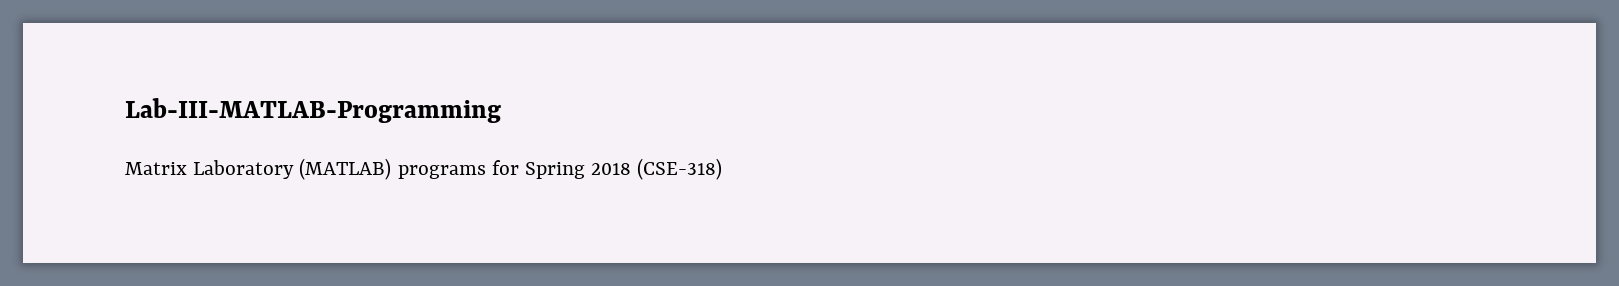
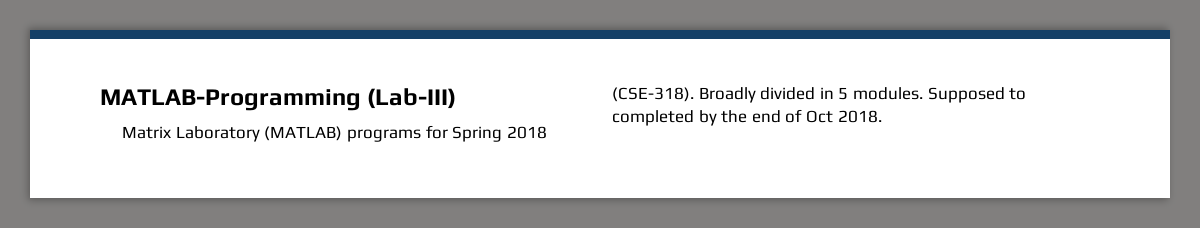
[125,98,501,123] Lab-III-MATLAB-Programming -> [100,88,457,111] MATLAB-Programming (Lab-III)
[637,158,723,180] (CSE-318) -> [612,87,1027,103] [612,109,882,126] (CSE-318). Broadly divided in 5 modules. Supposed to completed by the end of Oct 2018.

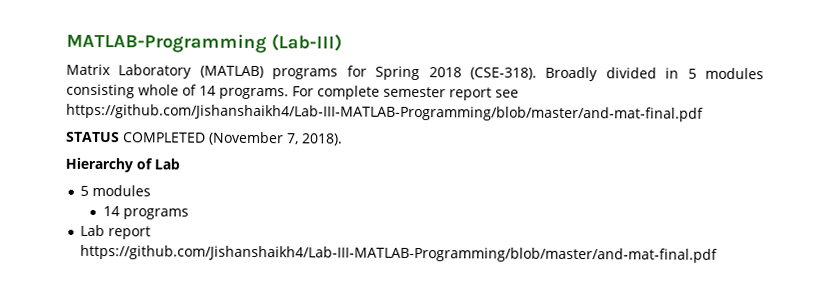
[852,87,1027,103] [612,109,882,126] modules. Supposed to completed by the end of Oct 2018. -> [705,67,764,80] [66,83,519,101] [66,103,704,122] [66,131,343,146] [65,157,180,173] [80,184,152,197] [102,206,189,220] [80,224,152,240] [80,244,719,263] modules consisting whole of 14 programs. For complete semester report see https://github.com/Jishanshaikh4/Lab-III-MATLAB-Programming/blob/master/and-mat-final.pdf // STATUS COMPLETED (November 7, 2018). // Hierarchy of Lab // 5 modules // 14 programs // Lab report https://github.com/Jishanshaikh4/Lab-III-MATLAB-Programming/blob/master/and-mat-final.pdf

